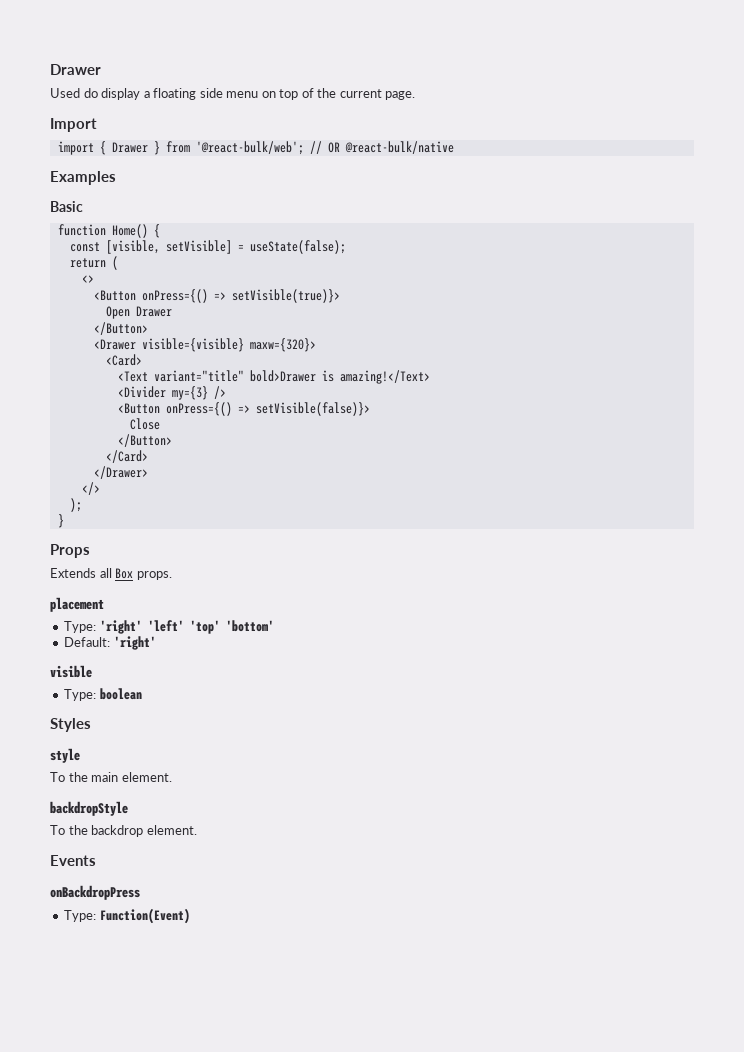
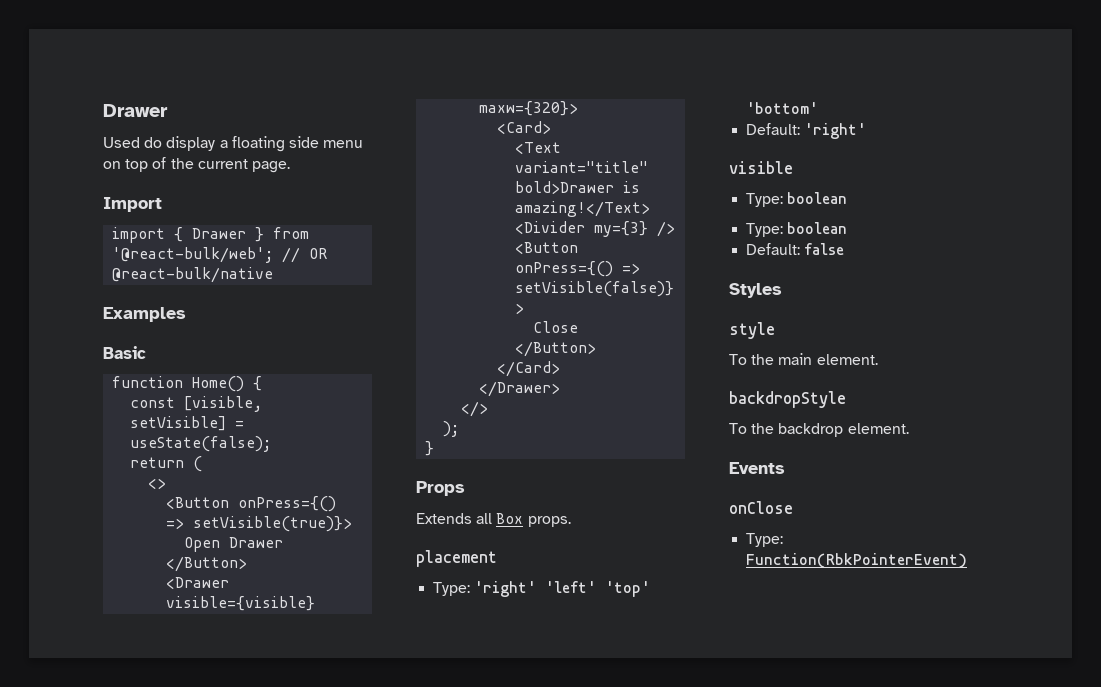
(142, 694) none -> [746,222,848,237] [746,243,845,255] // Type: boolean // Default: false
[50,885,140,900] [64,908,190,924] onBackdropPress // Type: Function(Event) -> [729,501,793,514] [746,533,784,547] [746,553,968,568] onClose // Type: Function(RbkPointerEvent)

